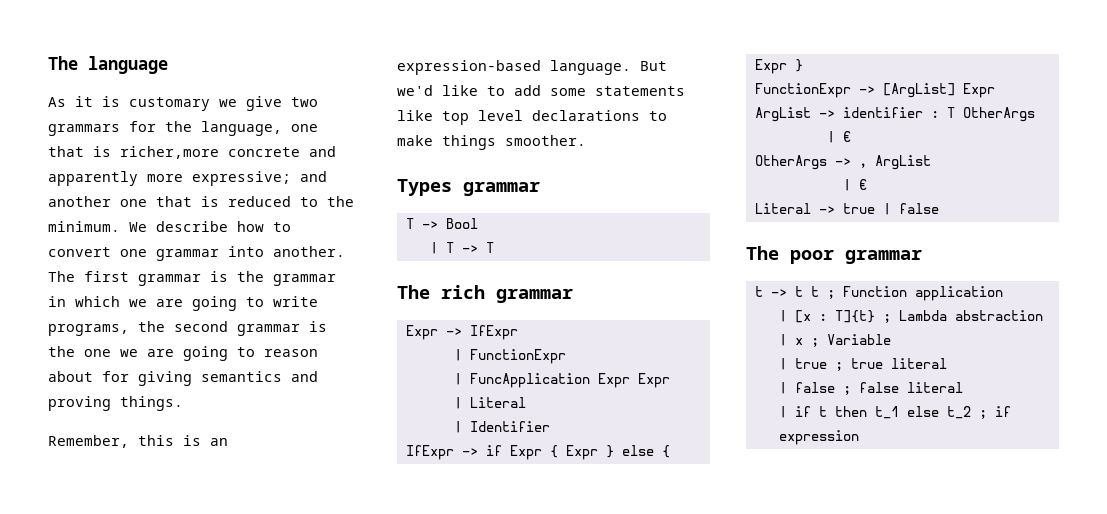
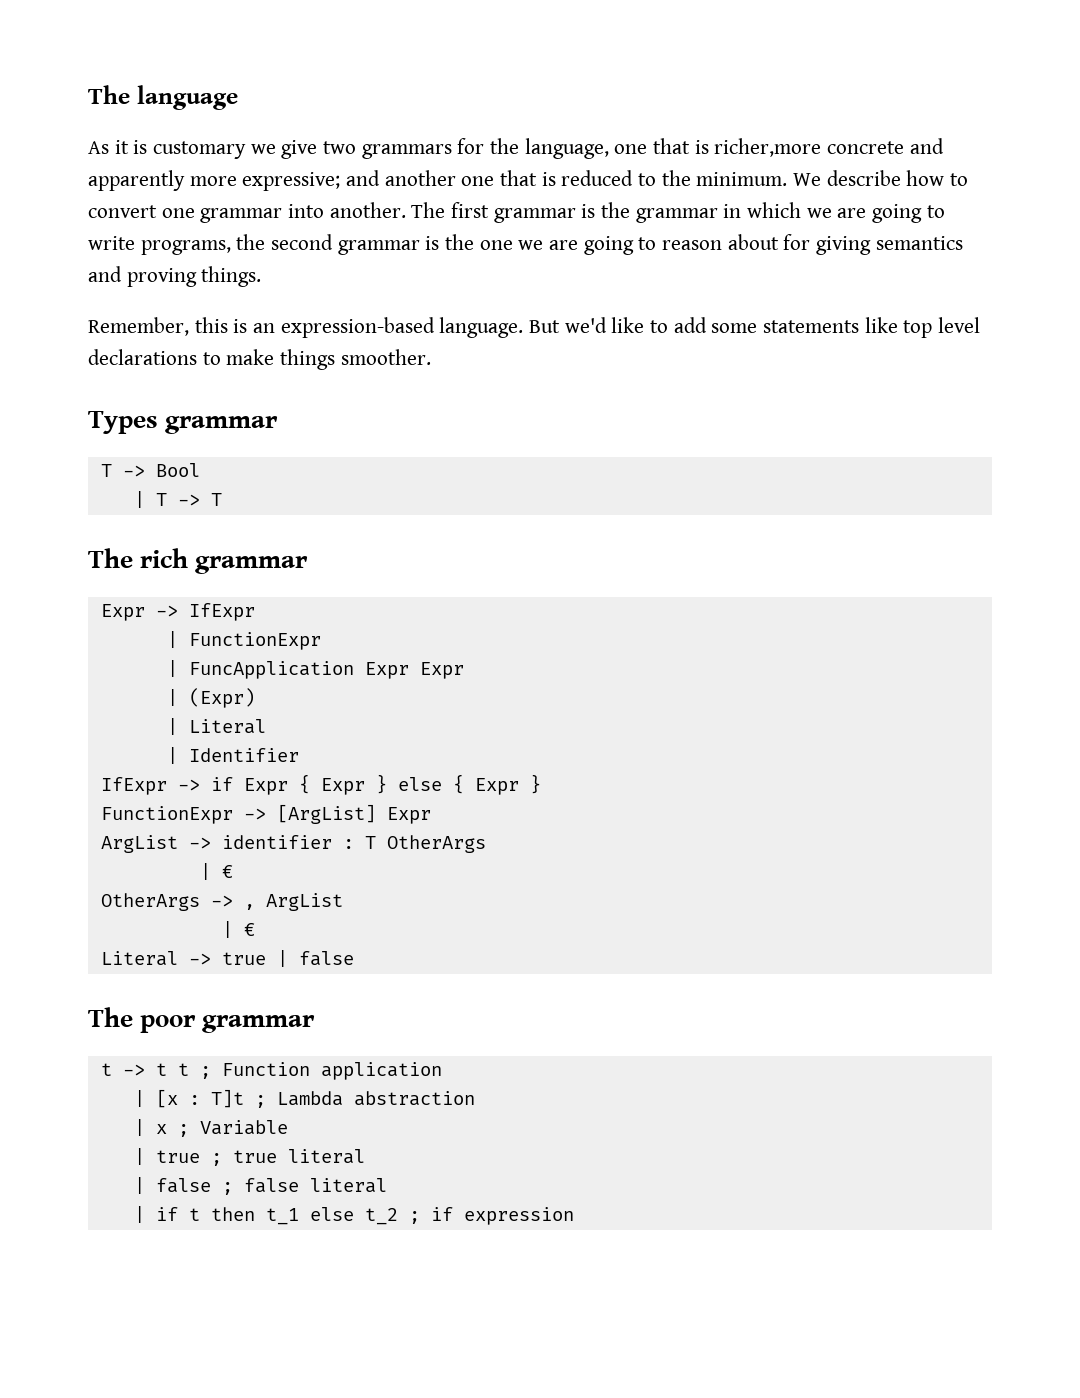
(670, 380) none -> [166,688,255,708] // | (Expr)
[834,310,875,323] T]{t} -> [210,1089,244,1108] T]t

